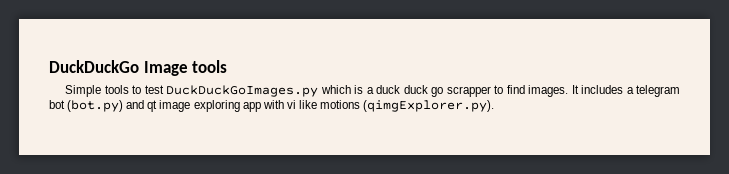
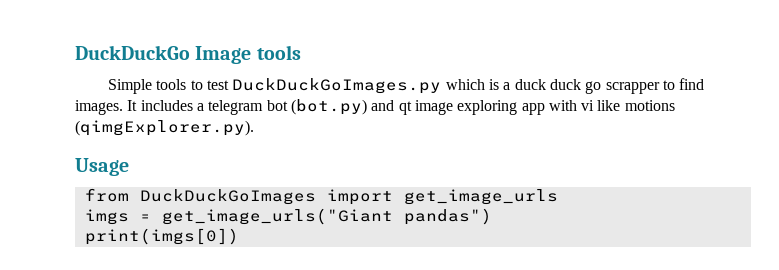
(495, 106) none -> [75,158,129,176] [84,188,558,205] [84,208,492,225] [84,228,239,245] // Usage // from DuckDuckGoImages import get_image_urls // imgs = get_image_urls("Giant pandas") // print(imgs[0])

